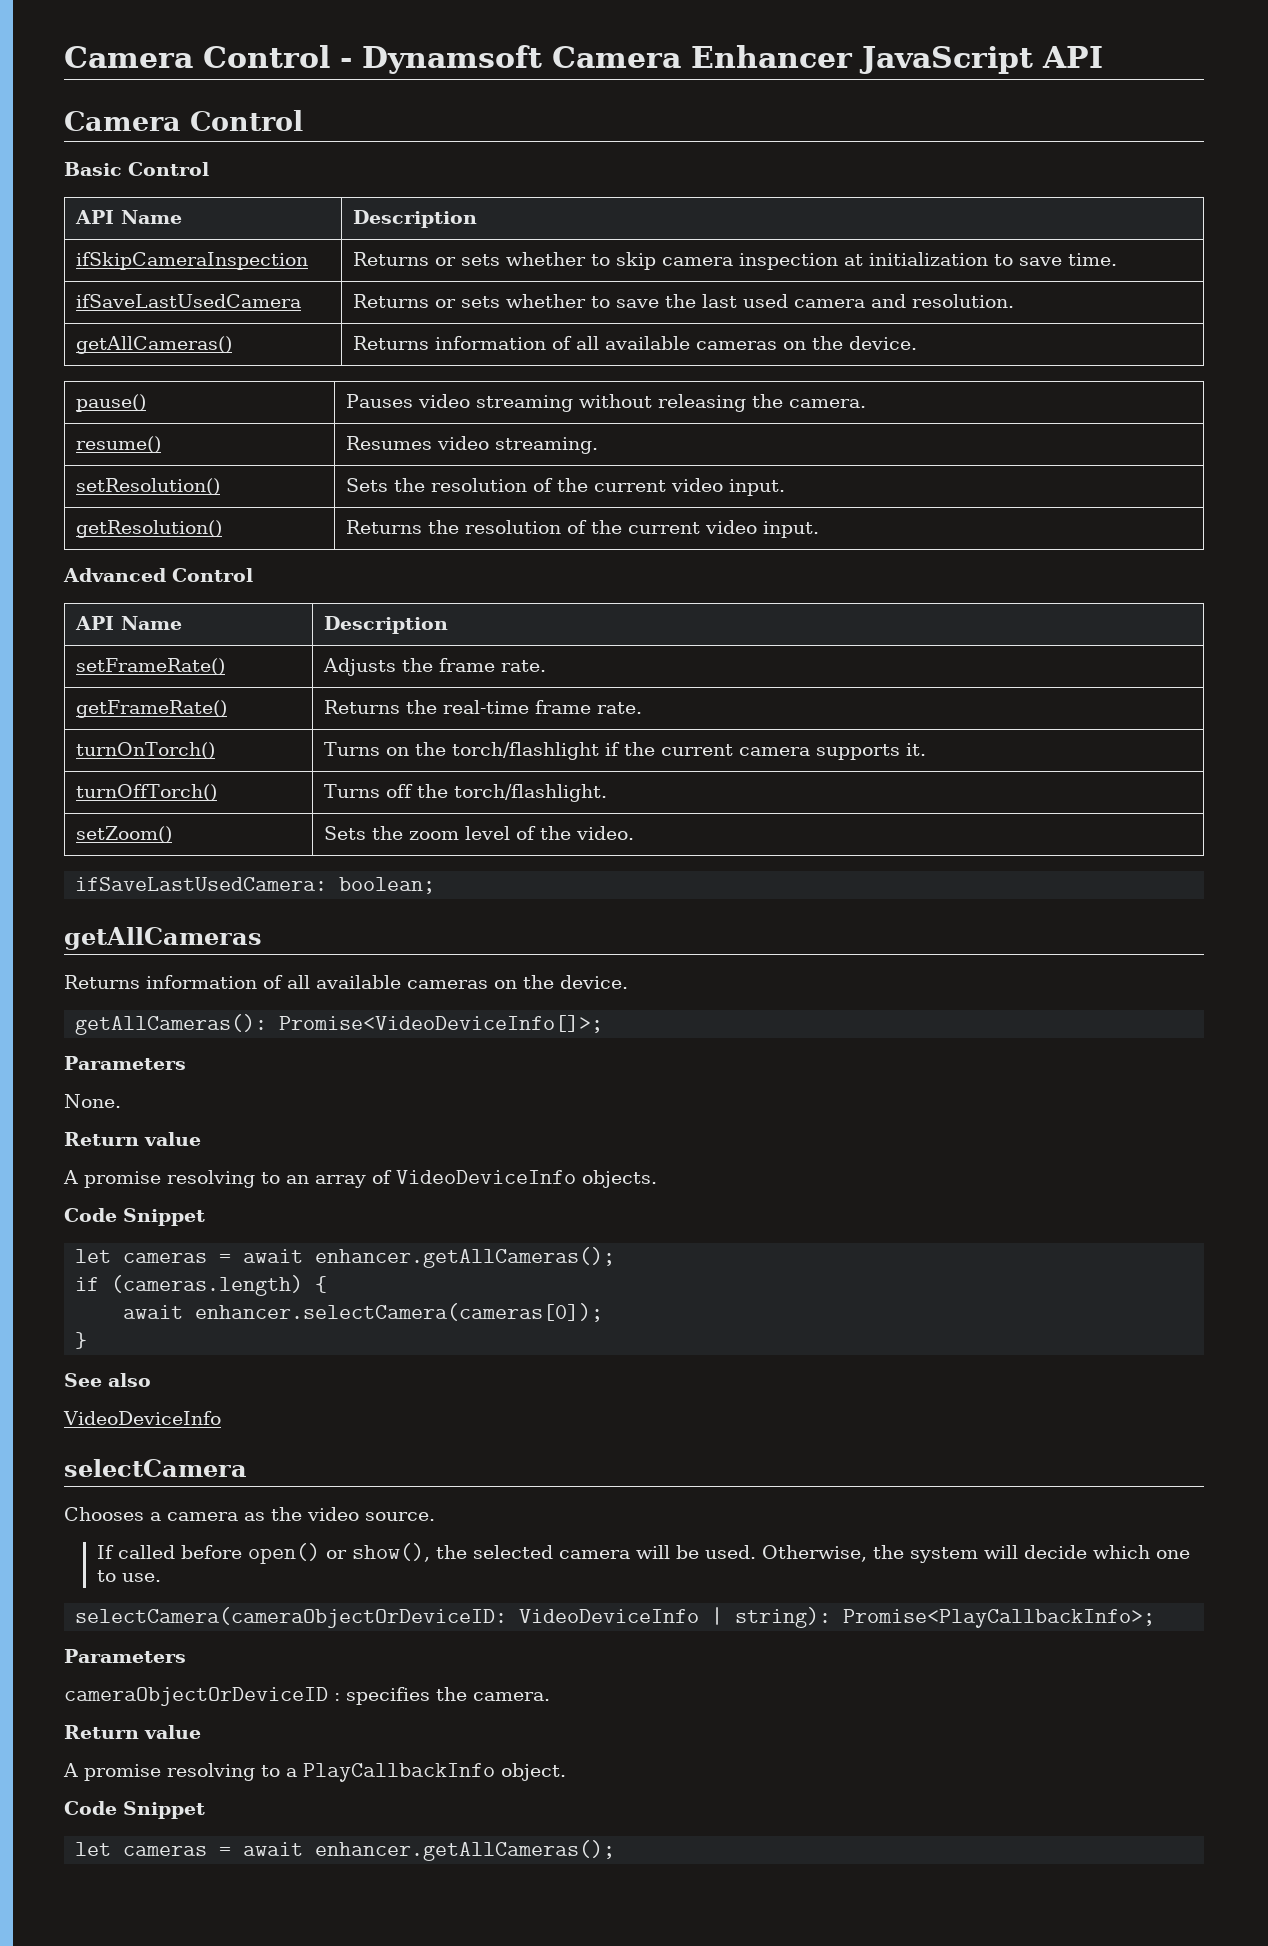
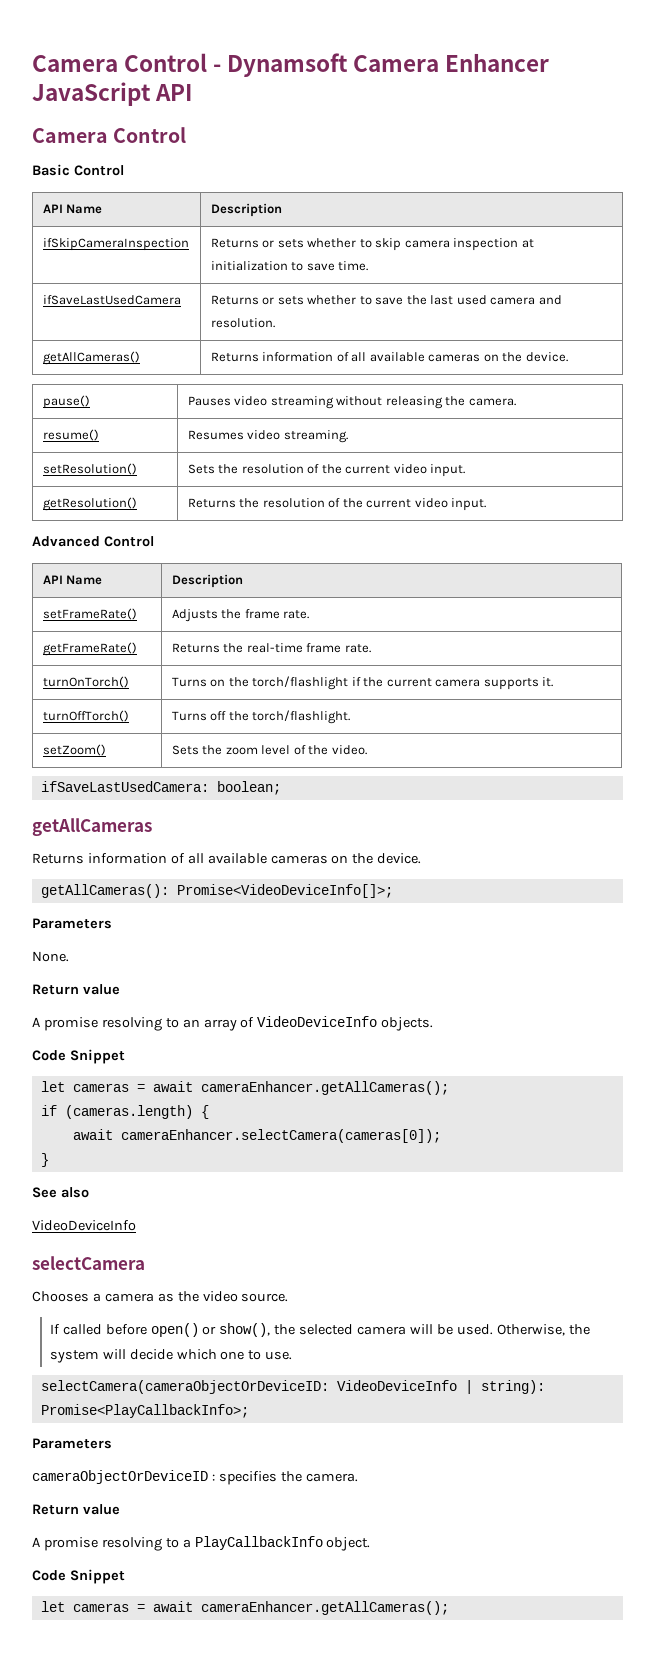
[315,1247,616,1268] enhancer.getAllCameras(); -> [200,1081,449,1095] cameraEnhancer.getAllCameras();
[195,1303,604,1322] enhancer.selectCamera(cameras[0]); -> [120,1129,441,1143] cameraEnhancer.selectCamera(cameras[0]);
[315,1840,616,1861] enhancer.getAllCameras(); -> [200,1601,449,1615] cameraEnhancer.getAllCameras();

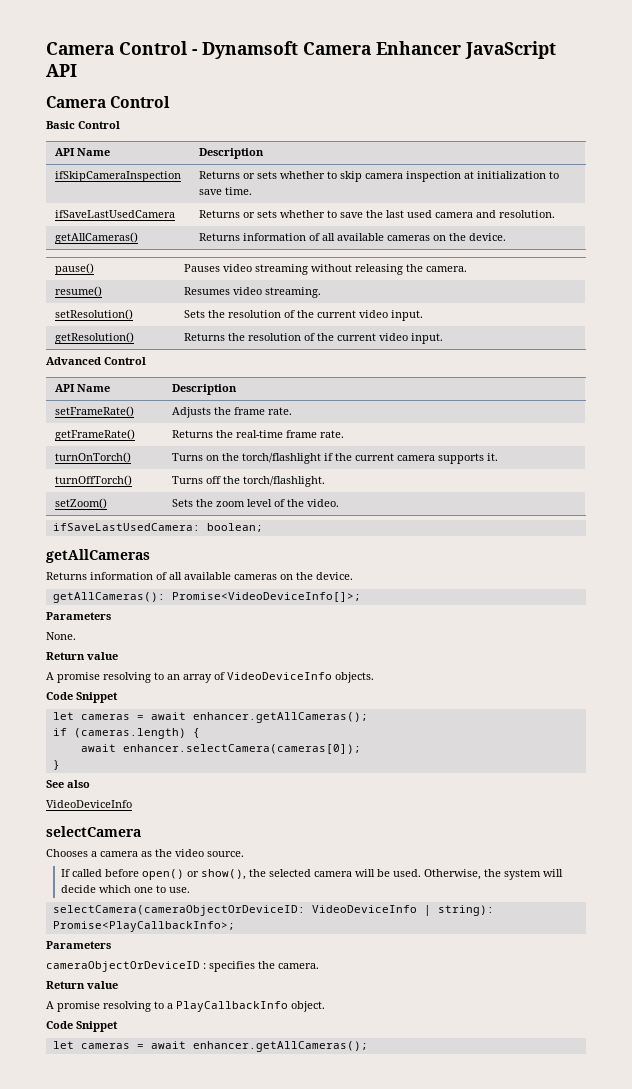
[200,1081,449,1095] cameraEnhancer.getAllCameras(); -> [192,712,368,723] enhancer.getAllCameras();
[120,1129,441,1143] cameraEnhancer.selectCamera(cameras[0]); -> [122,744,361,754] enhancer.selectCamera(cameras[0]);
[200,1601,449,1615] cameraEnhancer.getAllCameras(); -> [192,1041,368,1052] enhancer.getAllCameras();

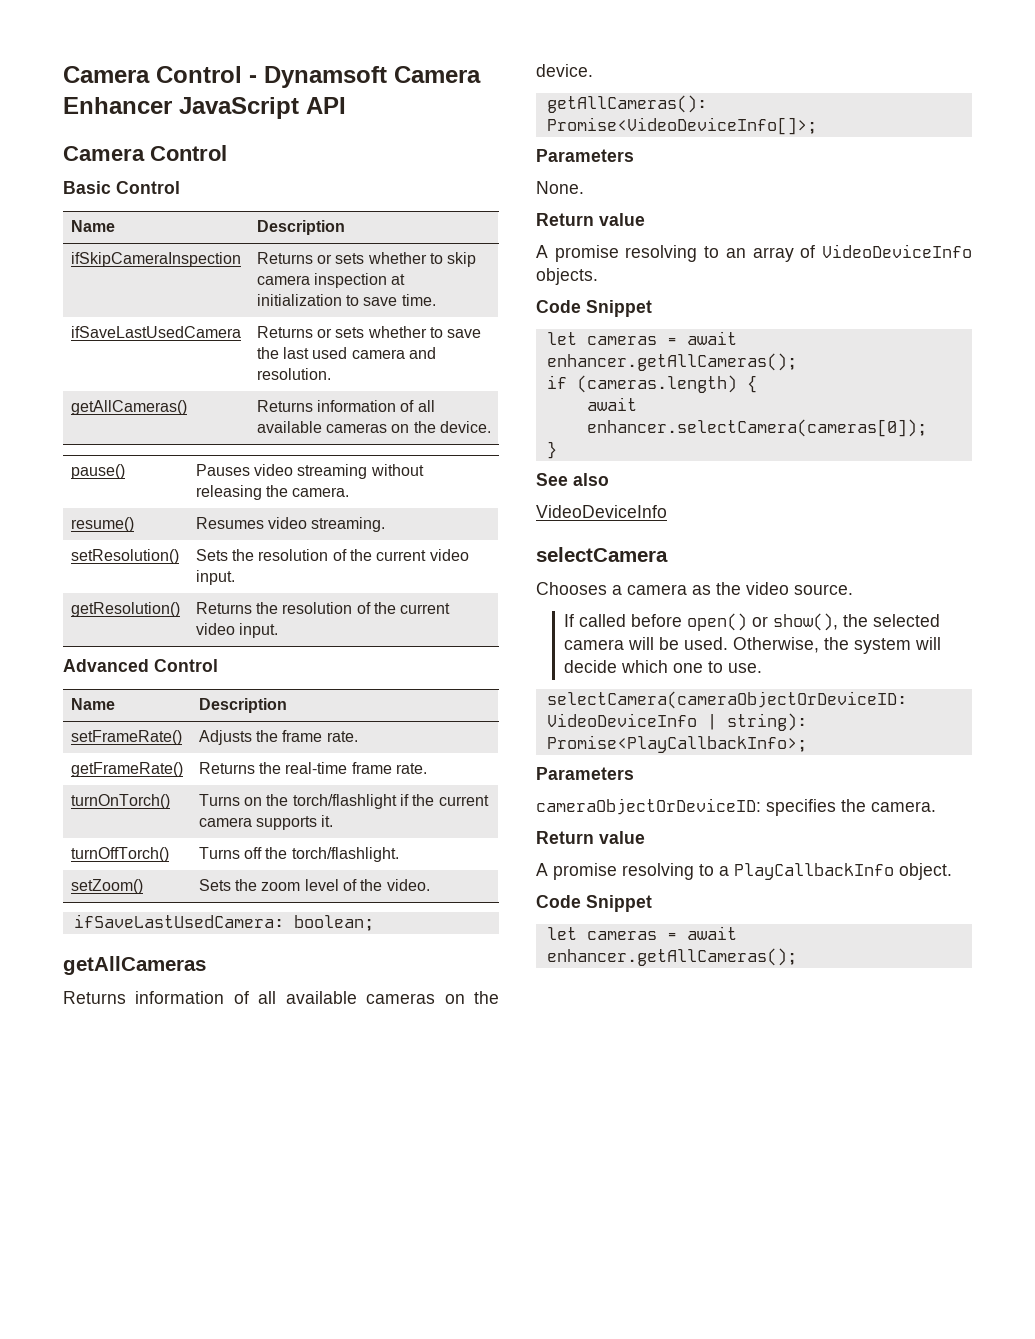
[54,148,75,156] API -> (180, 187) none
[54,384,75,392] API -> (218, 665) none
[46,961,206,972] cameraObjectOrDeviceID : -> [536,798,761,815] cameraObjectOrDeviceID:

